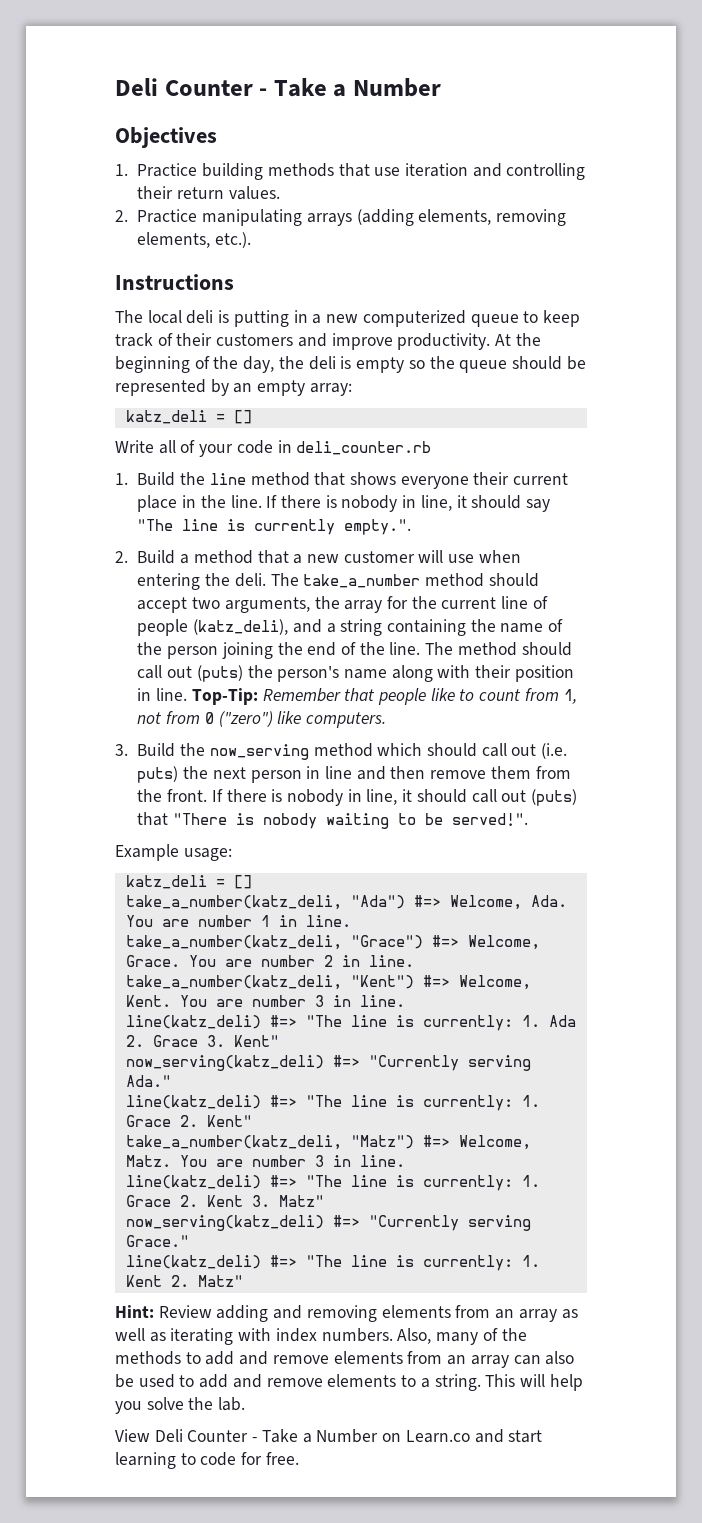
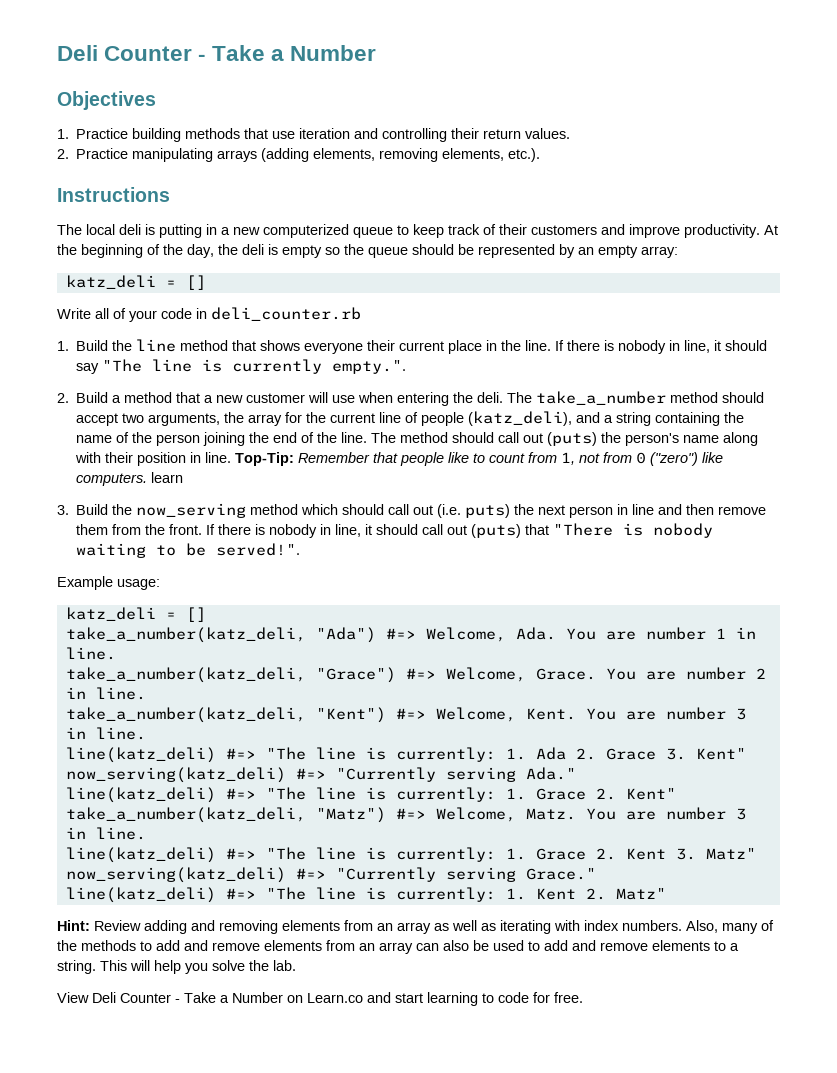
(386, 720) none -> [151,472,184,483] learn

